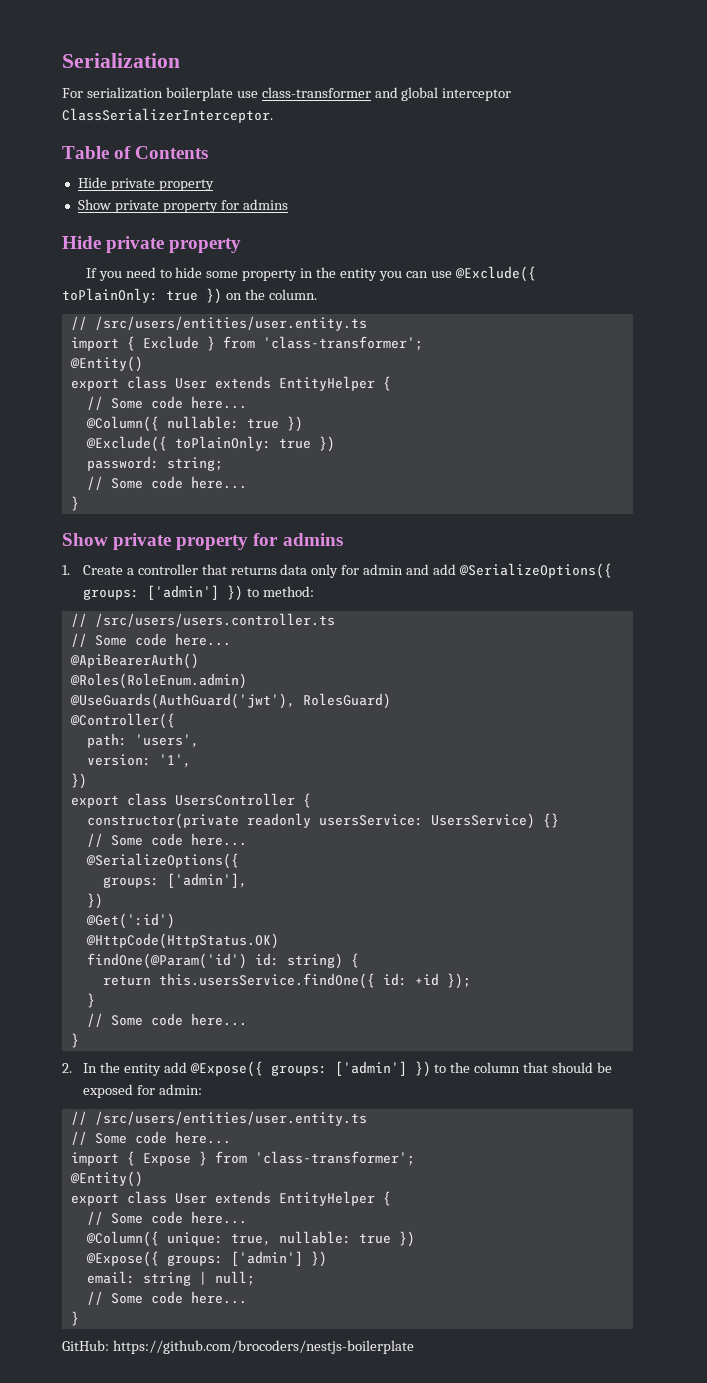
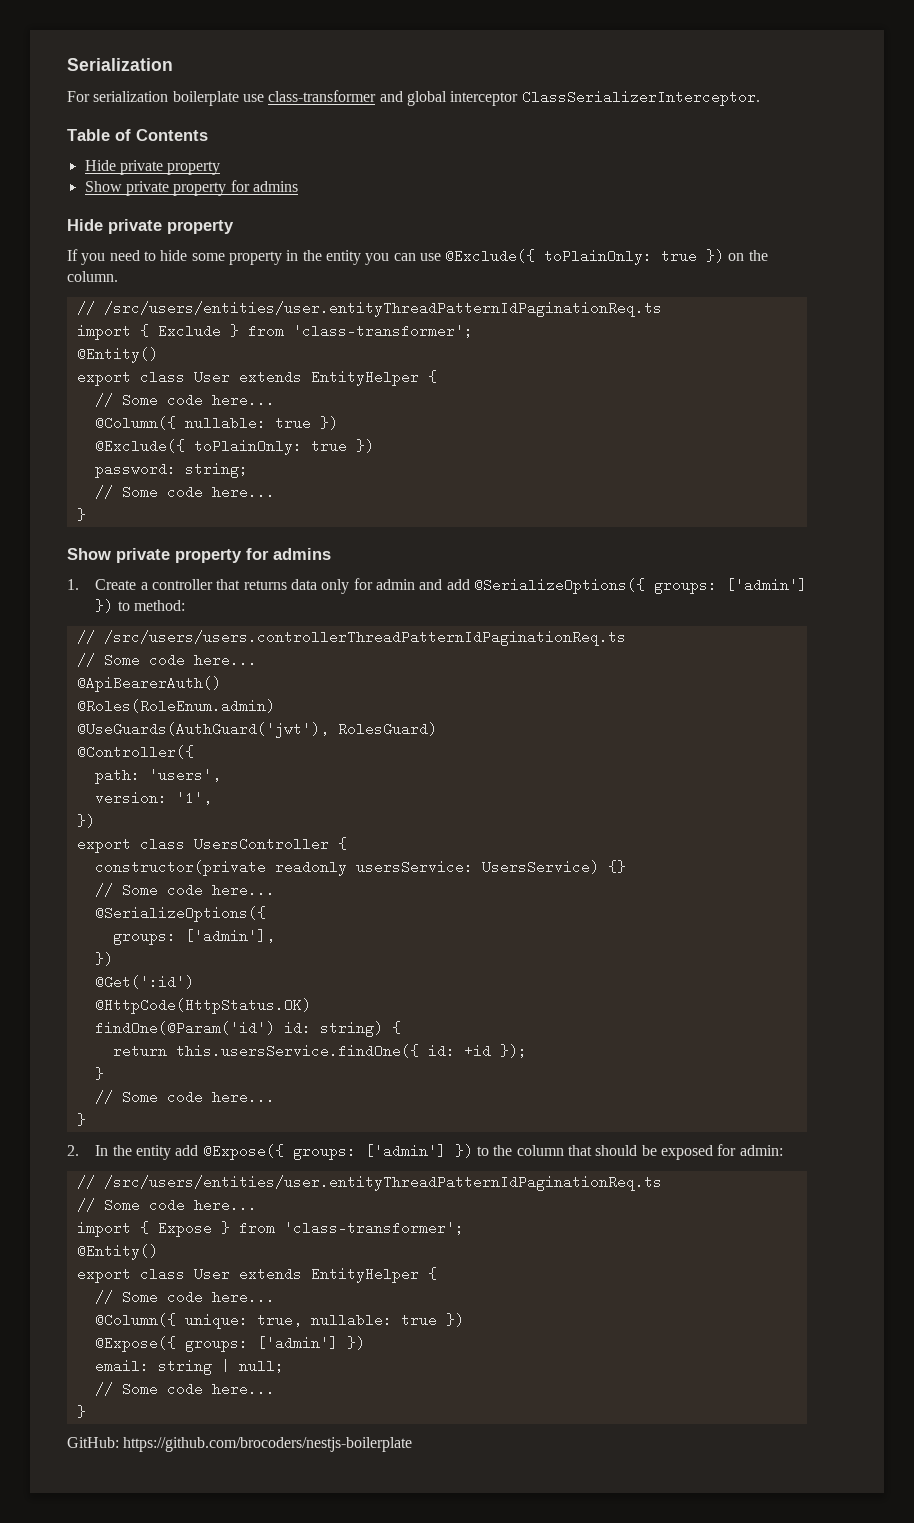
[94,316,367,331] /src/users/entities/user.entity.ts -> [103,301,662,317] /src/users/entities/user.entityThreadPatternIdPaginationReq.ts
[94,613,335,627] /src/users/users.controller.ts -> [103,630,626,646] /src/users/users.controllerThreadPatternIdPaginationReq.ts
[94,1111,367,1126] /src/users/entities/user.entity.ts -> [103,1175,662,1191] /src/users/entities/user.entityThreadPatternIdPaginationReq.ts

